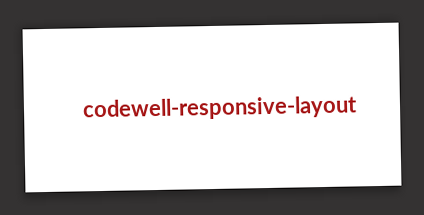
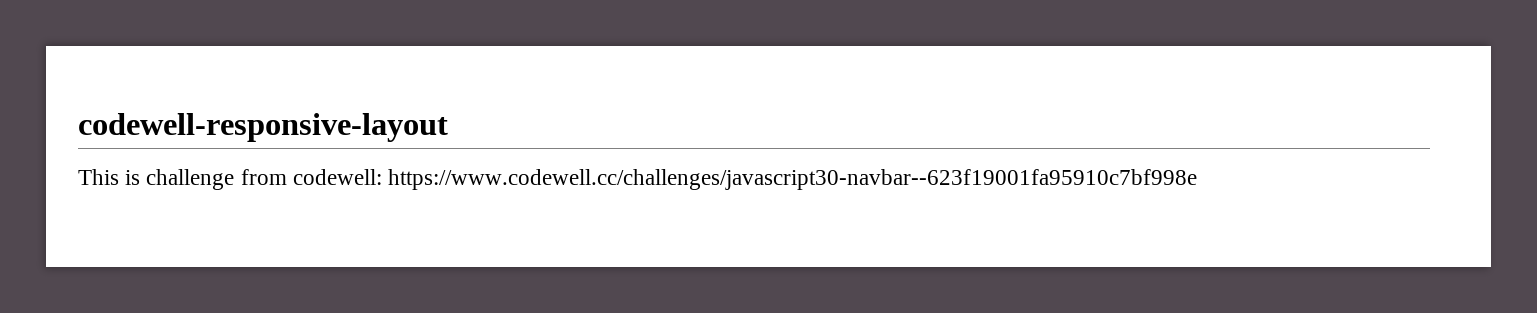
(358, 108) none -> [78,169,1198,190] // This is challenge from codewell: https://www.codewell.cc/challenges/javascript30-navbar--623f19001fa95910c7bf998e

